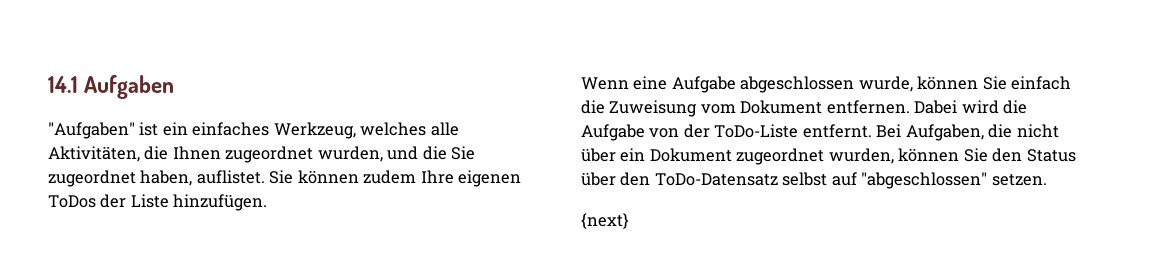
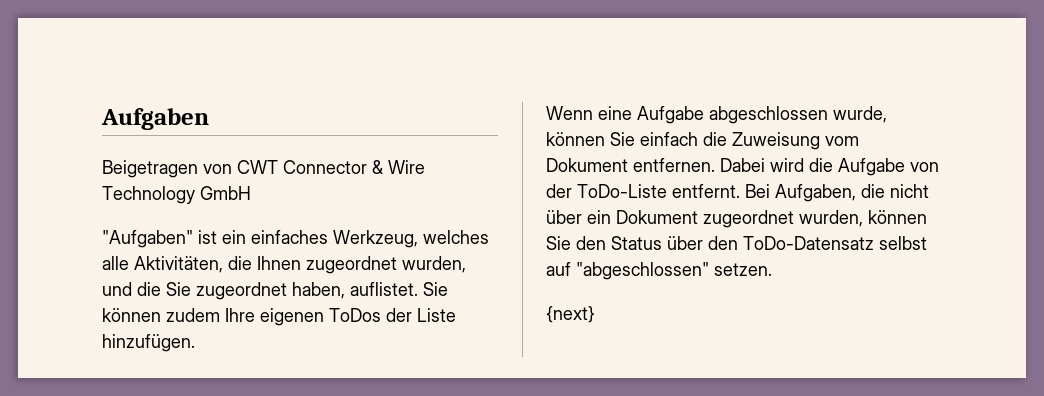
[48,76,78,93] 14.1 -> (101, 119) none
(175, 87) none -> [102,160,425,178] [102,186,251,204] // Beigetragen von CWT Connector & Wire Technology GmbH

